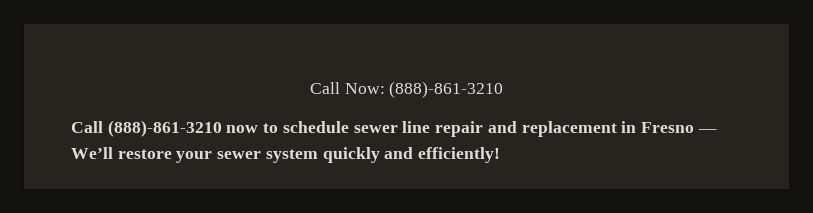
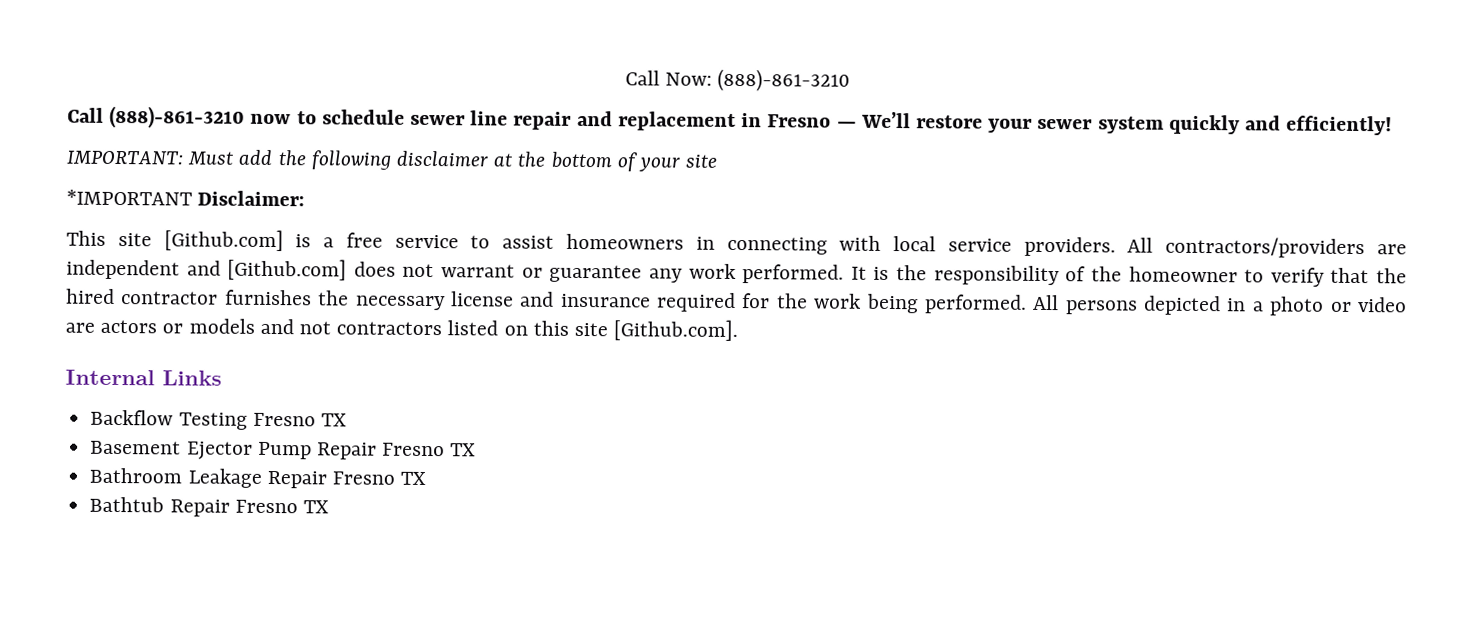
(501, 155) none -> [66,149,719,172] [66,189,306,207] [66,229,1408,259] [66,258,1408,287] [66,288,1407,316] [65,318,739,342] [65,369,222,386] [90,409,347,430] [90,440,477,460] [89,467,427,489] [89,496,329,517] // IMPORTANT: Must add the following disclaimer at the bottom of your site // *IMPORTANT Disclaimer: // This site [Github.com] is a free service to assist homeowners in connecting with local service providers. All contractors/providers are independent and [Github.com] does not warrant or guarantee any work performed. It is the responsibility of the homeowner to verify that the hired contractor furnishes the necessary license and insurance required for the work being performed. All persons depicted in a photo or video are actors or models and not contractors listed on this site [Github.com]. // Internal Links // Backflow Testing Fresno TX // Basement Ejector Pump Repair Fresno TX // Bathroom Leakage Repair Fresno TX // Bathtub Repair Fresno TX

